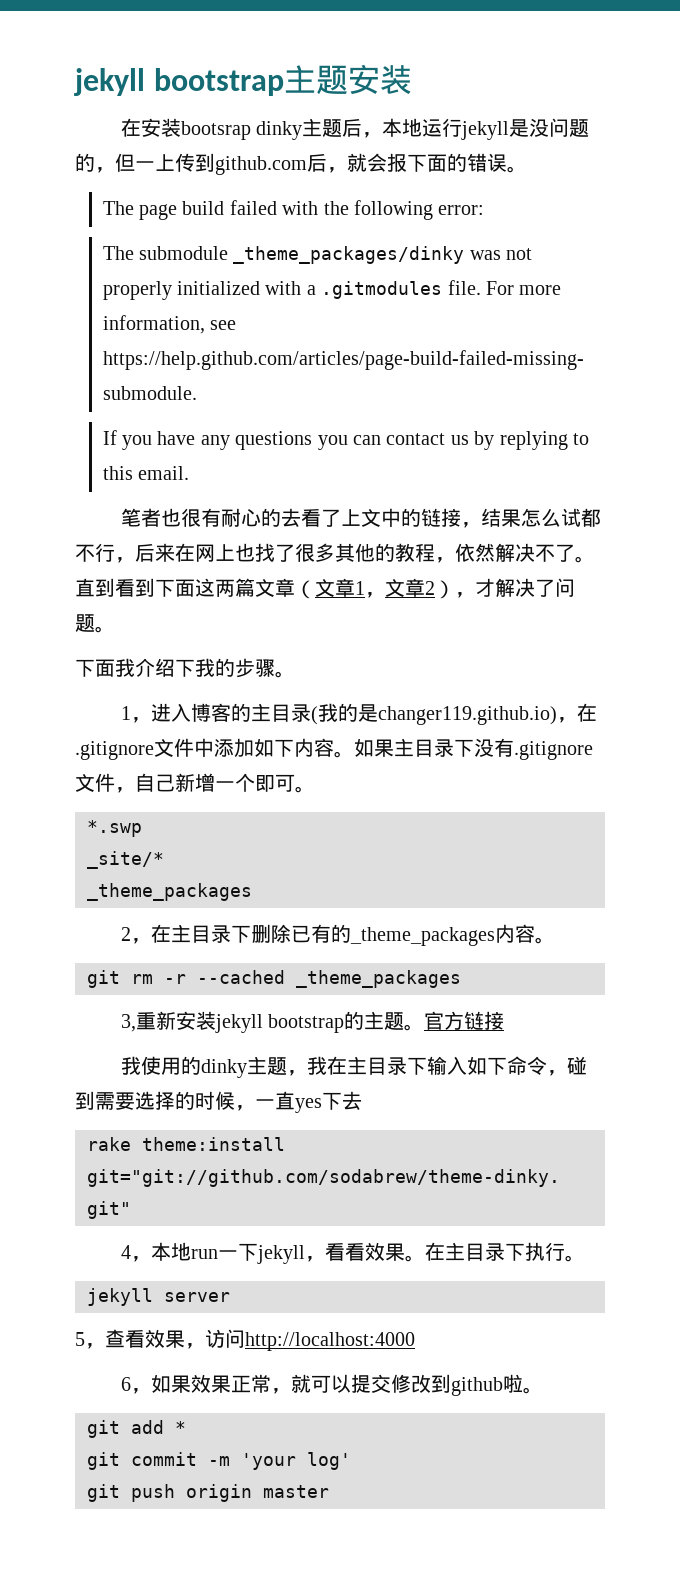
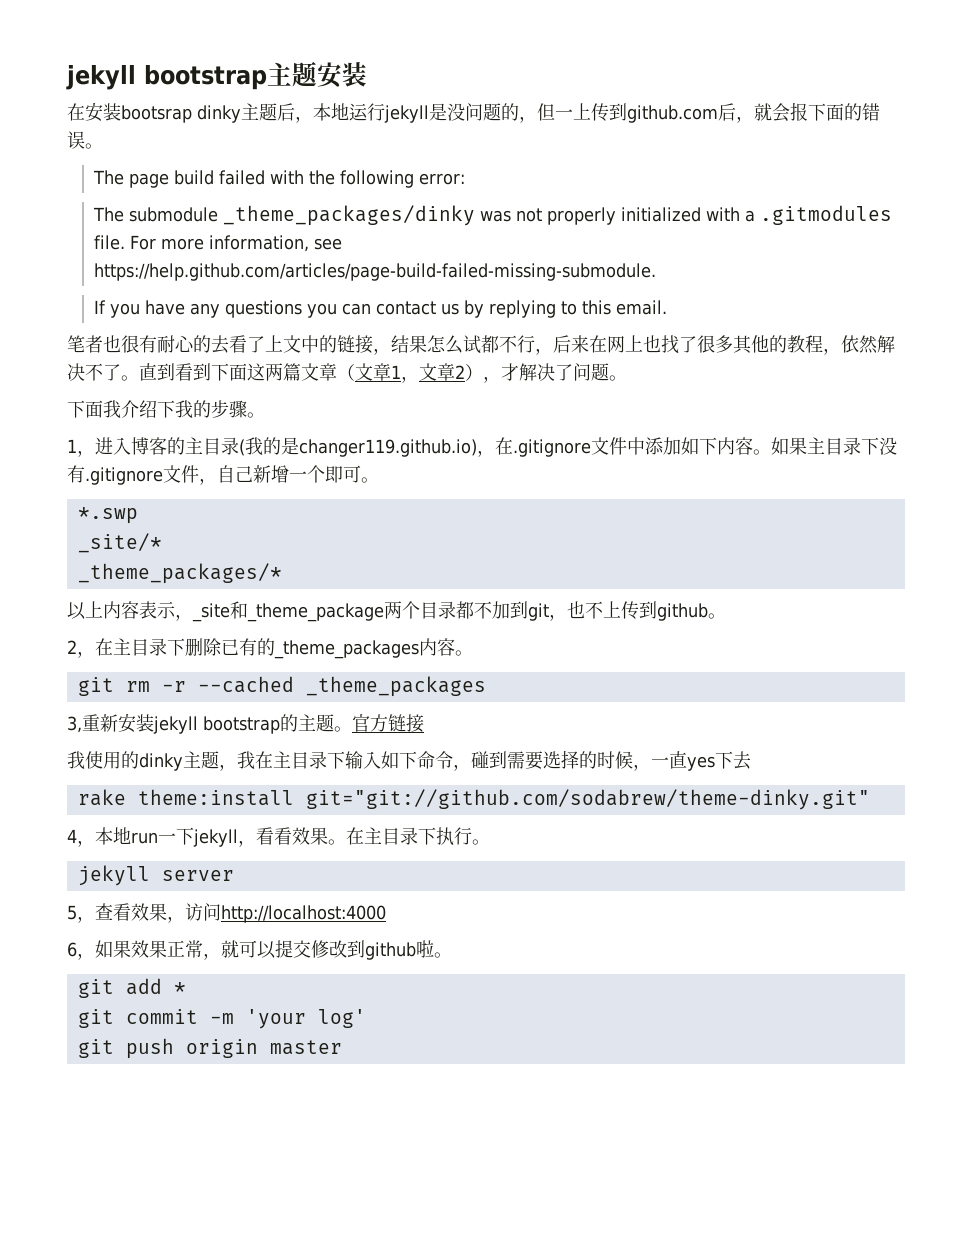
[87,883,252,901] _theme_packages -> [77,563,282,584] [67,601,726,622] _theme_packages/* // 以上内容表示，_site和_theme_package两个目录都不加到git，也不上传到github。

